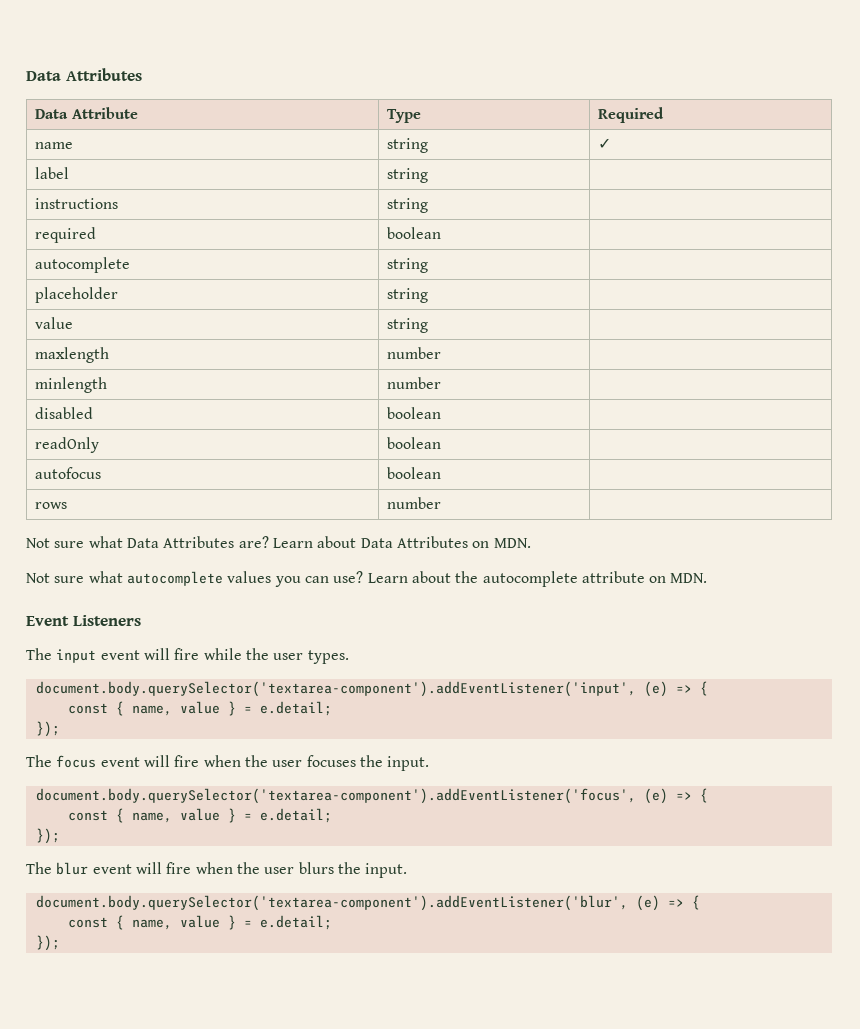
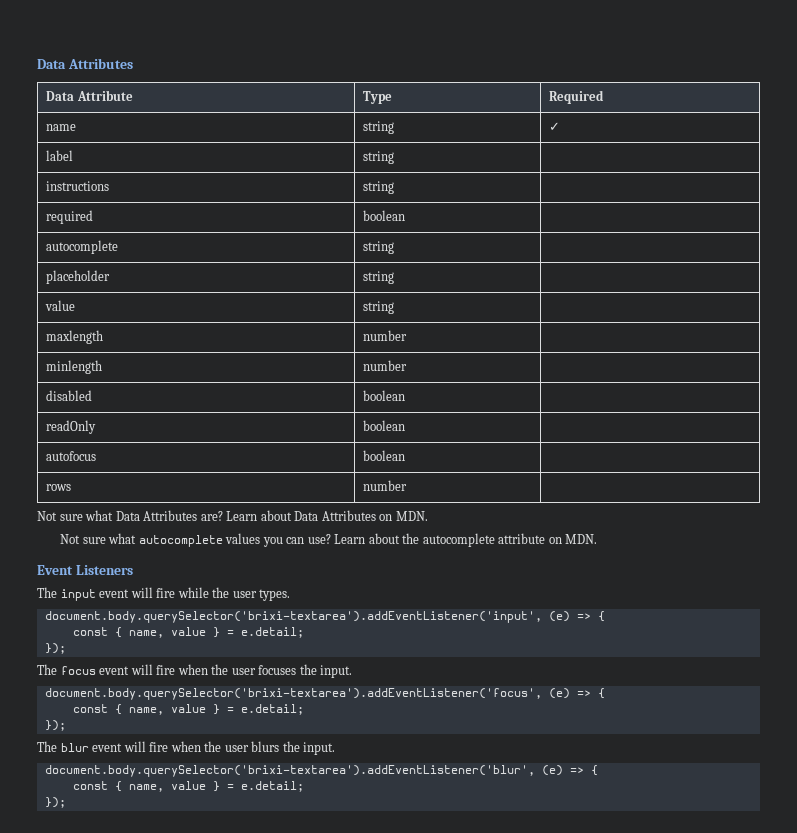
[35,681,636,697] document.body.querySelector('textarea-component').addEventListener('input', -> [44,611,542,623] document.body.querySelector('brixi-textarea').addEventListener('input',
[35,788,636,804] document.body.querySelector('textarea-component').addEventListener('focus', -> [44,688,542,700] document.body.querySelector('brixi-textarea').addEventListener('focus',
[35,895,628,911] document.body.querySelector('textarea-component').addEventListener('blur', -> [44,765,535,777] document.body.querySelector('brixi-textarea').addEventListener('blur',

